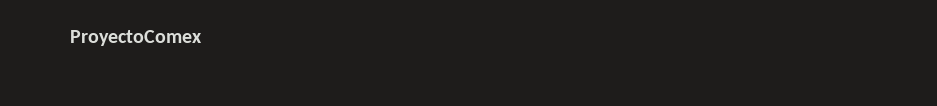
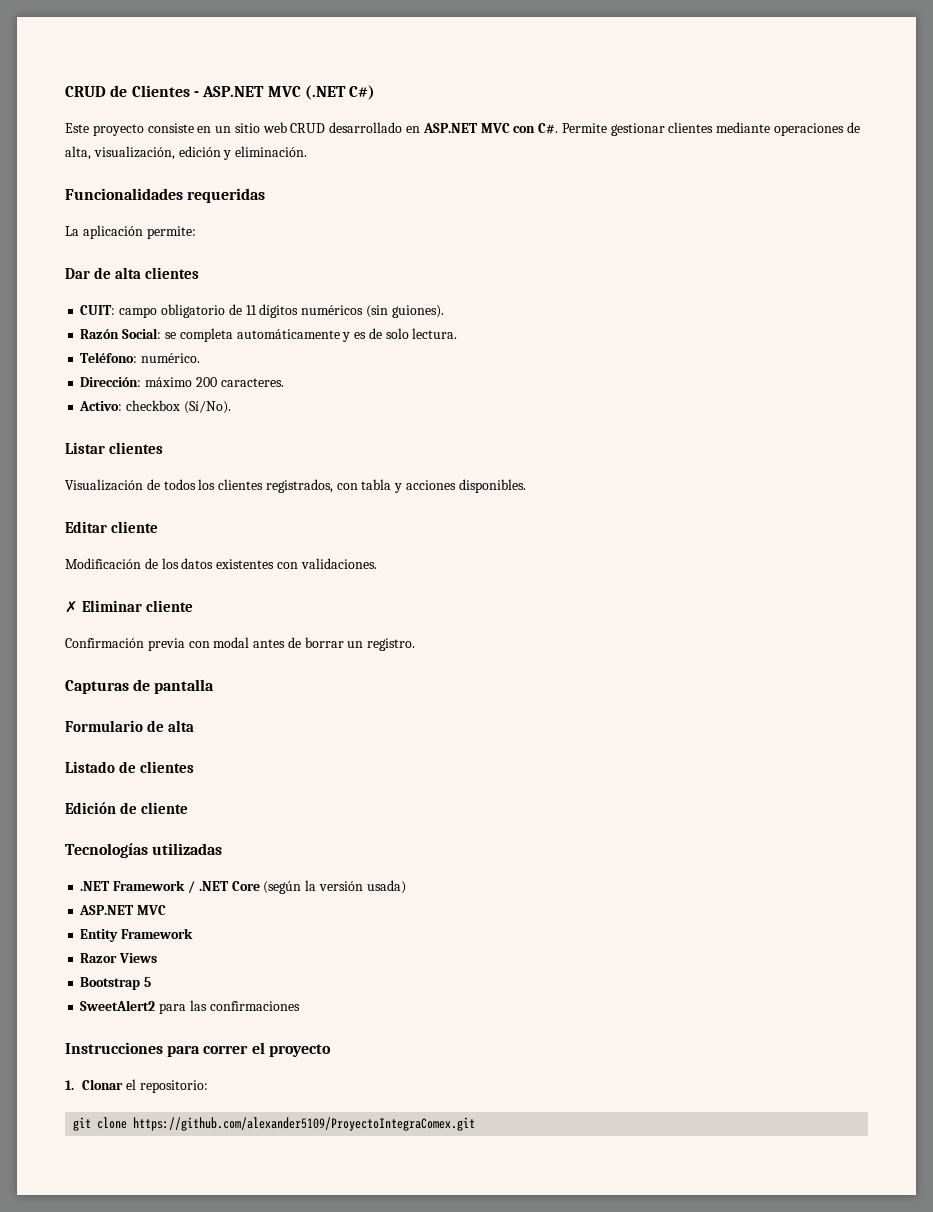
[70,30,202,46] ProyectoComex -> [65,85,376,100] [65,122,860,136] [65,146,308,160] [65,188,266,203] [65,225,196,239] [65,267,199,279] [80,304,444,318] [80,328,458,342] [80,352,201,363] [80,377,284,387] [79,400,231,414] [65,442,163,454] [65,479,526,493] [65,521,158,533] [65,558,377,569] [65,600,193,613] [65,637,416,651] [65,679,215,694] [65,720,194,732] [65,761,194,773] [65,802,188,814] [65,843,223,858] [80,880,406,894] [79,905,167,915] [80,928,194,942] [80,953,158,963] [80,977,152,990] [80,1000,300,1014] [65,1042,331,1057] [65,1079,208,1093] [73,1117,476,1131] CRUD de Clientes - ASP.NET MVC (.NET C#) // Este proyecto consiste en un sitio web CRUD desarrollado en ASP.NET MVC con C#. Permite gestionar clientes mediante operaciones de alta, visualización, edición y eliminación. // Funcionalidades requeridas // La aplicación permite: // Dar de alta clientes // CUIT: campo obligatorio de 11 dígitos numéricos (sin guiones). // Razón Social: se completa automáticamente y es de solo lectura. // Teléfono: numérico. // Dirección: máximo 200 caracteres. // Activo: checkbox (Sí/No). // Listar clientes // Visualización de todos los clientes registrados, con tabla y acciones disponibles. // Editar cliente // Modificación de los datos existentes con validaciones. // ✗ Eliminar cliente // Confirmación previa con modal antes de borrar un registro. // Capturas de pantalla // Formulario de alta // Listado de clientes // Edición de cliente // Tecnologías utilizadas // .NET Framework / .NET Core (según la versión usada) // ASP.NET MVC // Entity Framework // Razor Views // Bootstrap 5 // SweetAlert2 para las confirmaciones // Instrucciones para correr el proyecto // 1. Clonar el repositorio: // git clone https://github.com/alexander5109/ProyectoIntegraComex.git

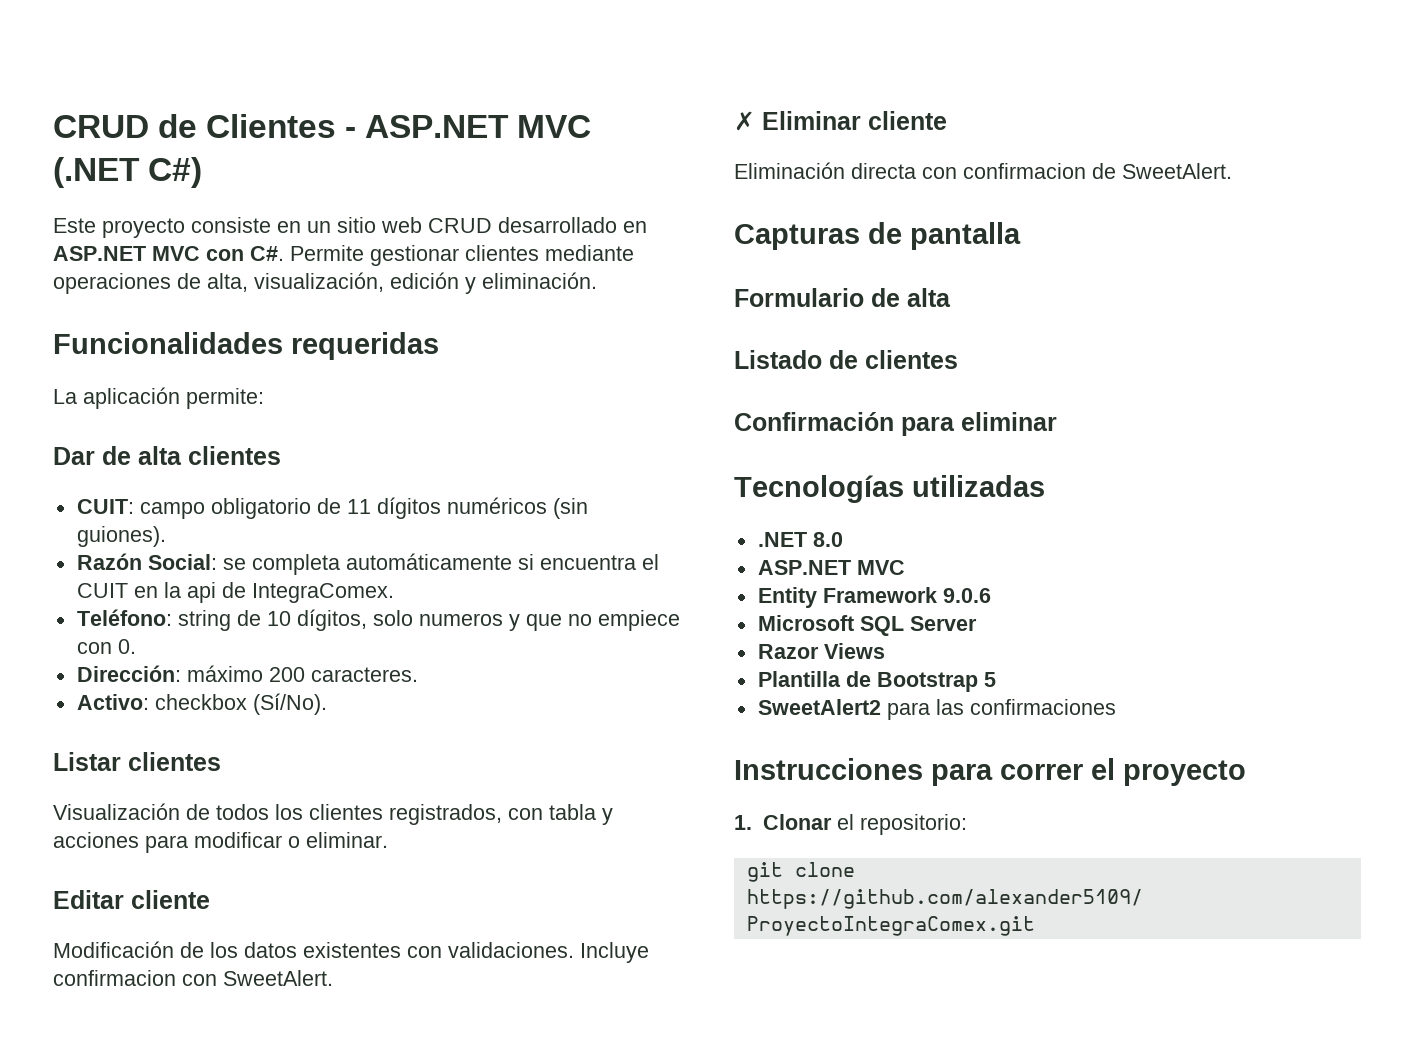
[342,328,458,342] [80,352,201,363] y es de solo lectura. // Teléfono: numérico. -> [517,554,659,570] [76,582,394,603] [76,609,680,631] [76,639,136,654] si encuentra el CUIT en la api de IntegraComex. // Teléfono: string de 10 dígitos, solo numeros y que no empiece con 0.
[458,479,526,493] disponibles. -> [145,832,388,853] para modificar o eliminar.
(377, 563) none -> [580,942,649,963] [53,970,333,986] Incluye confirmacion con SweetAlert.
[65,637,416,651] Confirmación previa con modal antes de borrar un registro. -> [734,162,1232,179] Eliminación directa con confirmacion de SweetAlert.
[65,802,188,814] Edición de cliente -> [734,412,1057,436] Confirmación para eliminar
[113,880,406,894] Framework / .NET Core (según la versión usada) -> [812,532,843,547] 8.0
(194, 933) none -> [942,588,991,603] [757,615,977,636] 9.0.6 // Microsoft SQL Server
(158, 958) none -> [757,671,871,687] Plantilla de

